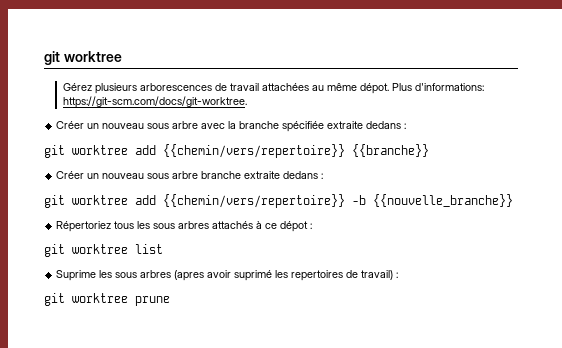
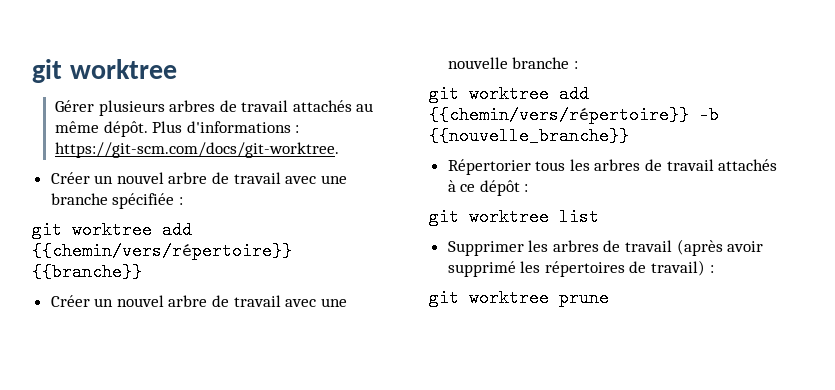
[62,83,309,94] Gérez plusieurs arborescences de travail attachées -> [54,100,352,116] Gérer plusieurs arbres de travail attachés
[359,83,484,94] dépot. Plus d'informations: -> [103,121,300,137] dépôt. Plus d'informations :
[102,121,407,132] [44,144,345,158] nouveau sous arbre avec la branche spécifiée extraite dedans : // git worktree add {{chemin/vers/repertoire}} -> [116,172,347,184] [50,193,183,209] [32,221,192,239] [32,242,292,260] nouvel arbre de travail avec une branche spécifiée : // git worktree add {{chemin/vers/répertoire}}
[102,171,324,179] [44,194,345,208] nouveau sous arbre branche extraite dedans : // git worktree add {{chemin/vers/repertoire}} -> [116,295,347,307] [447,57,578,69] [429,85,589,103] [429,106,689,124] nouvel arbre de travail avec une nouvelle branche : // git worktree add {{chemin/vers/répertoire}}
[56,221,112,232] Répertoriez -> [447,159,531,175] Répertorier
[153,221,210,229] sous arbres -> [594,159,714,171] arbres de travail
[280,221,309,232] dépot -> [479,180,520,196] dépôt
[56,270,344,281] Suprime les sous arbres (apres avoir suprimé les repertoires -> [447,239,764,256] [447,261,625,277] Supprimer les arbres de travail (après avoir supprimé les répertoires

